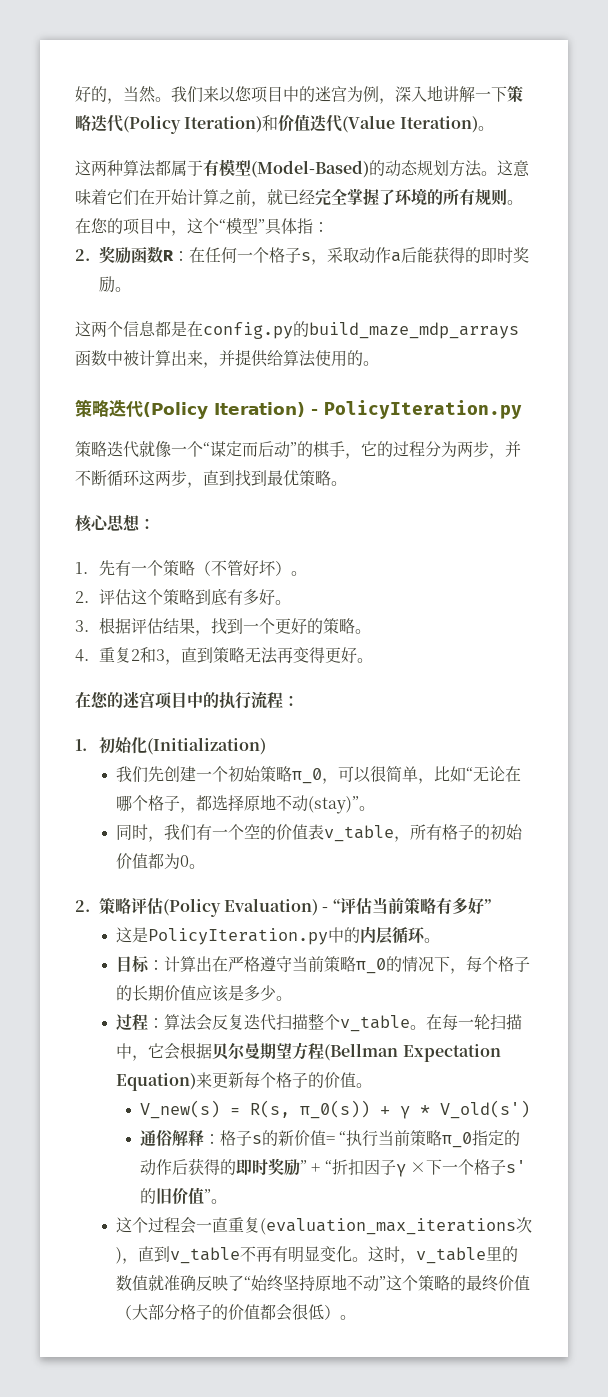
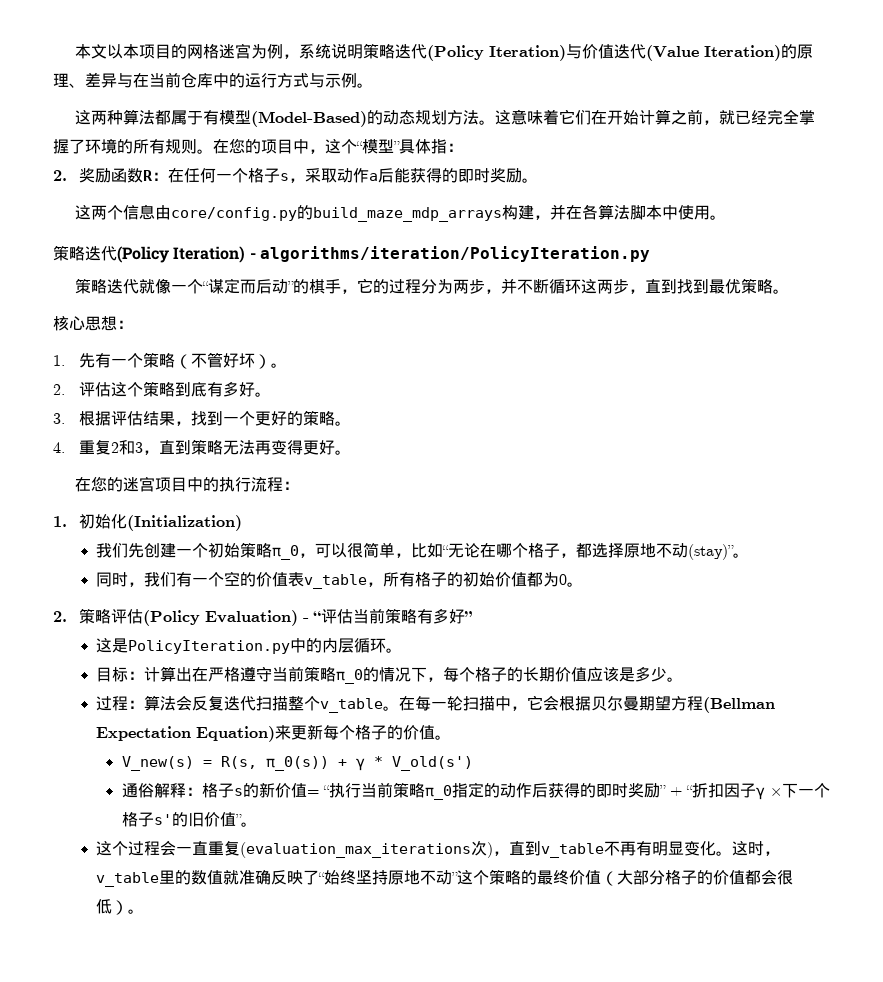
[75,85,523,104] [75,114,279,134] 好的，当然。我们来以您项目中的迷宫为例，深入地讲解一下策略迭代(Policy Iteration)和 -> [75,43,583,61] 本文以本项目的网格迷宫为例，系统说明策略迭代(Policy Iteration)与
(478, 124) none -> [781,44,814,59] [53,72,357,88] 的原理、差异与在当前仓库中的运行方式与示例
[155,321,519,339] [75,349,363,368] 都是在config.py的build_maze_mdp_arrays函数中被计算出来，并提供给算法使用的 -> [155,204,711,222] 由core/config.py的build_maze_mdp_arrays构建，并在各算法脚本中使用
[324,400,522,419] PolicyIteration.py -> [259,246,650,262] algorithms/iteration/PolicyIteration.py

